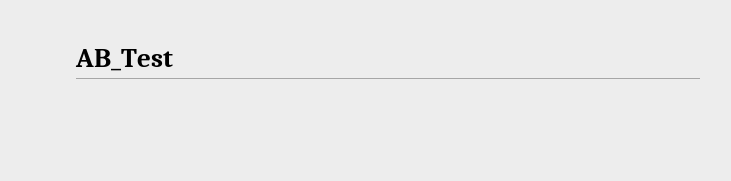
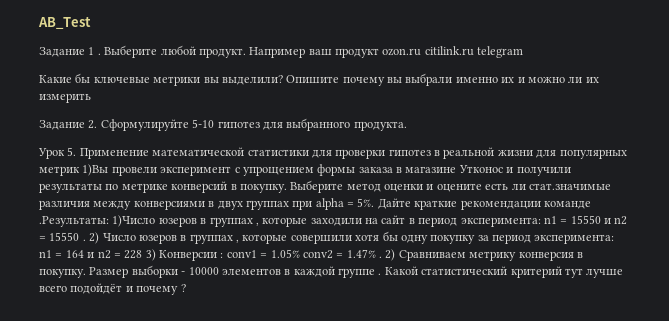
(173, 60) none -> [39,45,524,58] [39,73,599,86] [39,93,91,103] [39,118,407,131] [38,147,627,159] [39,164,571,176] [39,180,611,193] [39,198,591,210] [39,215,628,227] [39,231,615,244] [39,249,583,261] [39,265,624,278] [39,283,186,295] // Задание 1 . Выберите любой продукт. Например ваш продукт ozon.ru citilink.ru telegram // Какие бы ключевые метрики вы выделили? Опишите почему вы выбрали именно их и можно ли их измерить // Задание 2. Сформулируйте 5-10 гипотез для выбранного продукта. // Урок 5. Применение математической статистики для проверки гипотез в реальной жизни для популярных метрик 1)Вы провели эксперимент c упрощением формы заказа в магазине Утконос и получили результаты по метрике конверсий в покупку. Выберите метод оценки и оцените есть ли стат.значимые различия между конверсиями в двух группах при alpha = 5%. Дайте краткие рекомендации команде .Результаты: 1)Число юзеров в группах , которые заходили на сайт в период эксперимента: n1 = 15550 и n2 = 15550 . 2) Число юзеров в группах , которые совершили хотя бы одну покупку за период эксперимента: n1 = 164 и n2 = 228 3) Конверсии : conv1 = 1.05% conv2 = 1.47% . 2) Сравниваем метрику конверсия в покупку. Размер выборки - 10000 элементов в каждой группе . Какой статистический критерий тут лучше всего подойдёт и почему ?

